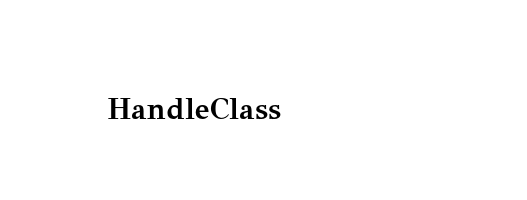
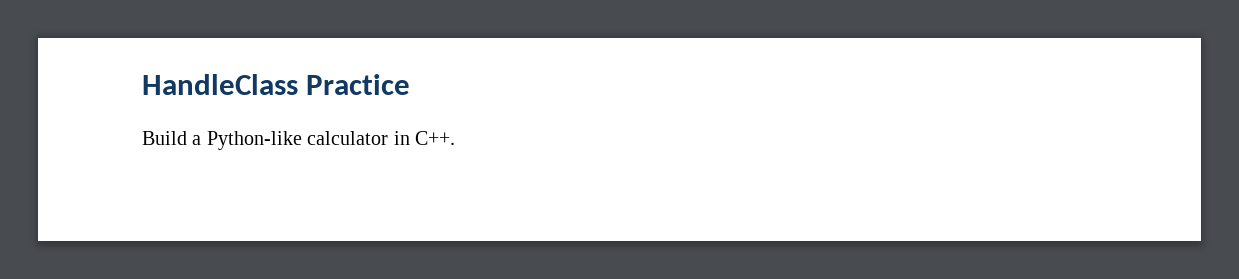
(281, 108) none -> [306,74,411,95] [142,131,455,150] Practice // Build a Python-like calculator in C++.

